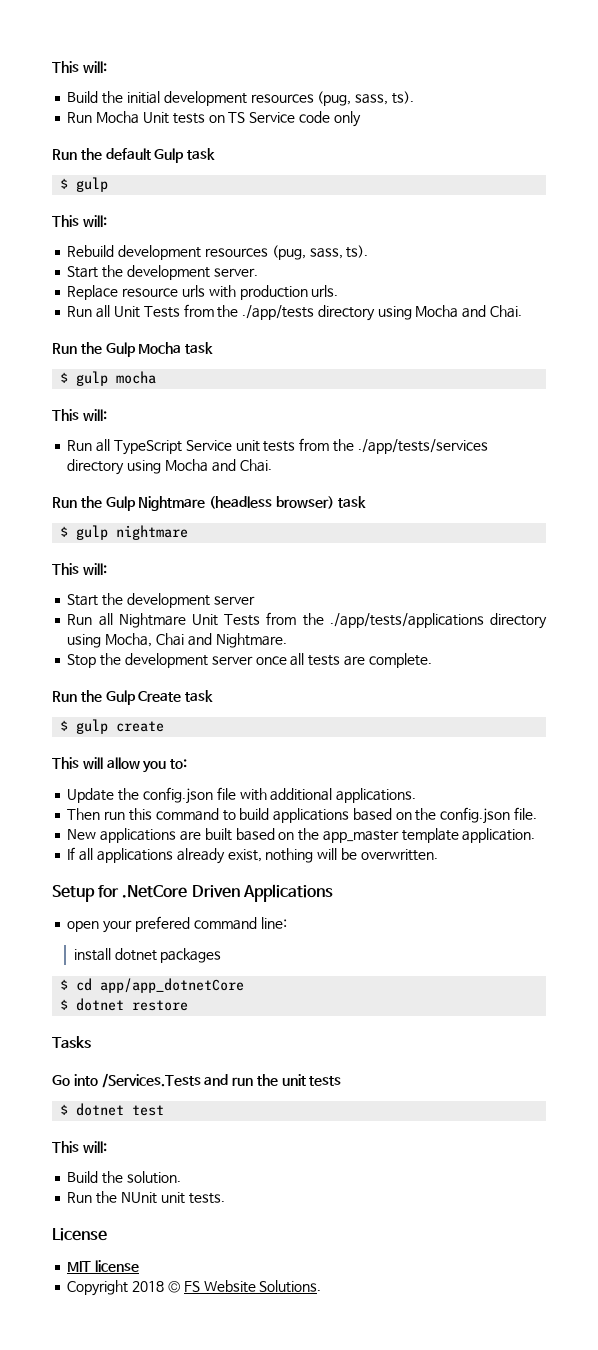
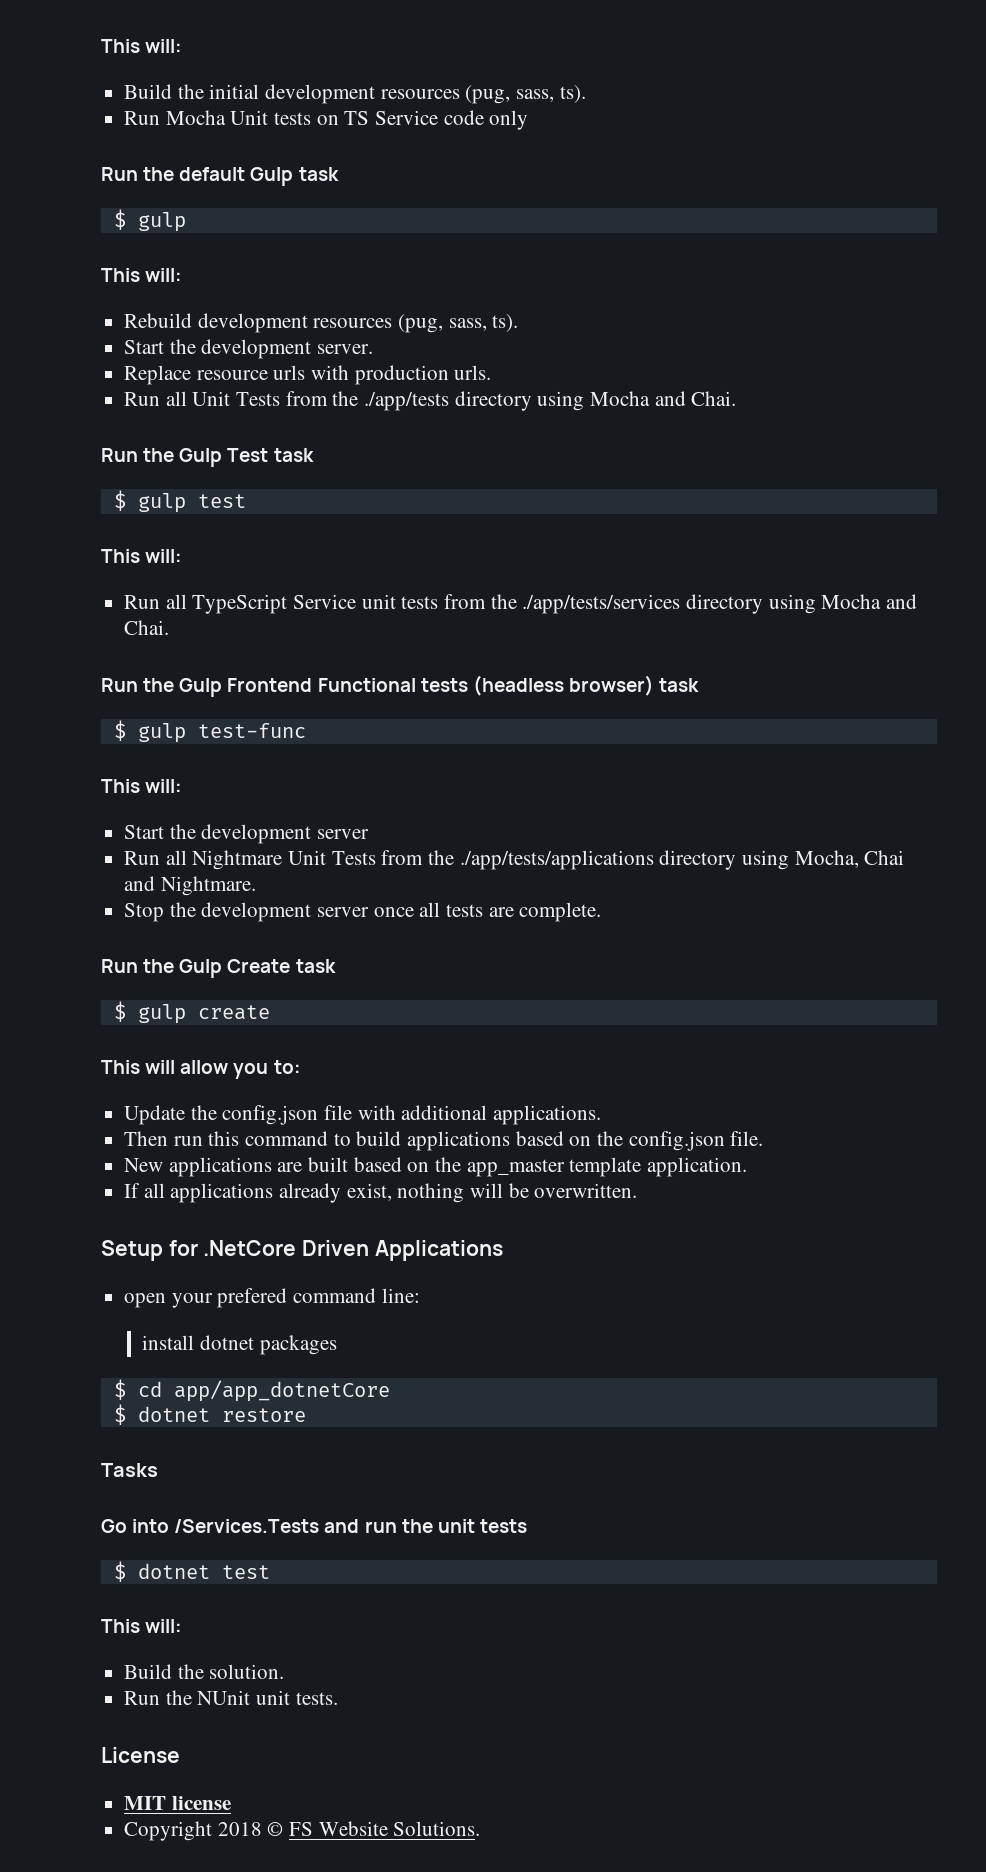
[138,342,214,354] [60,371,157,386] Mocha task // $ gulp mocha -> [227,448,314,462] [113,490,246,513] Test task // $ gulp test
[138,496,206,511] Nightmare -> [227,678,468,692] Frontend Functional tests
[116,525,189,540] nightmare -> [197,723,306,738] test-func

